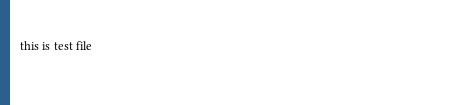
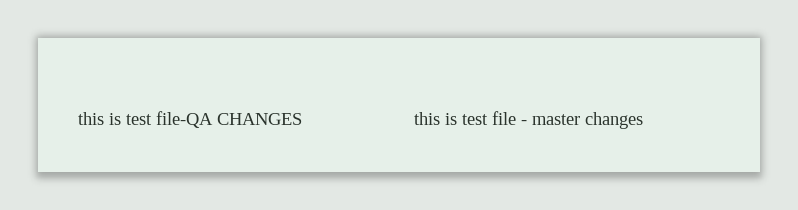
[20,41,93,50] this is test file -> [78,111,302,128] [414,111,643,129] this is test file-QA CHANGES // this is test file - master changes

